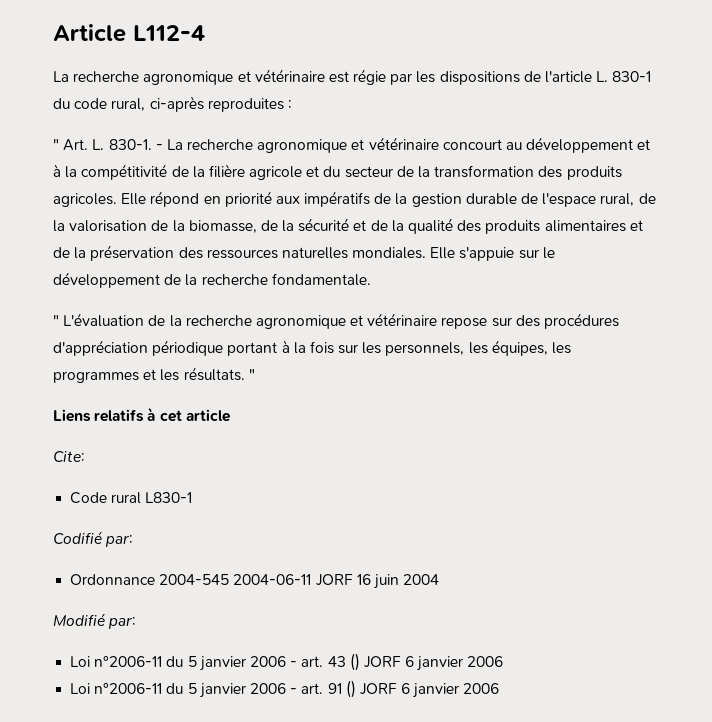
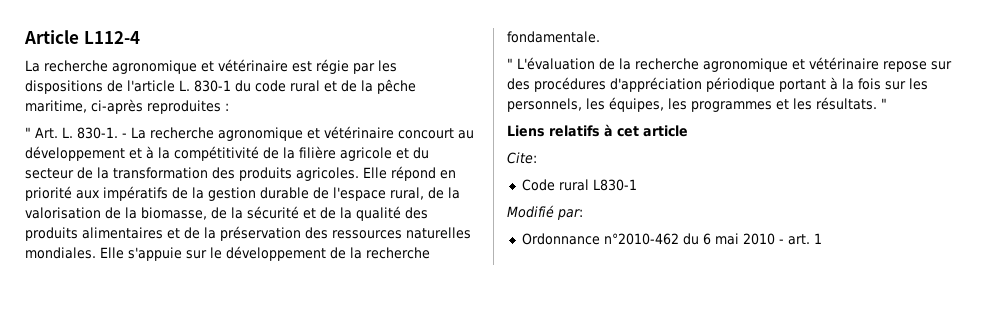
[111,98,146,111] rural, -> [290,79,416,94] [25,100,87,113] rural et de la pêche maritime,
[53,531,102,544] Codifié -> [507,205,554,218] Modifié
[159,574,440,589] [53,613,137,629] [70,653,504,671] [70,680,500,698] 2004-545 2004-06-11 JORF 16 juin 2004 // Modifié par: // Loi n°2006-11 du 5 janvier 2006 - art. 43 () JORF 6 janvier 2006 // Loi n°2006-11 du 5 janvier 2006 - art. 91 () JORF 6 janvier 2006 -> [603,233,822,245] n°2010-462 du 6 mai 2010 - art. 1

